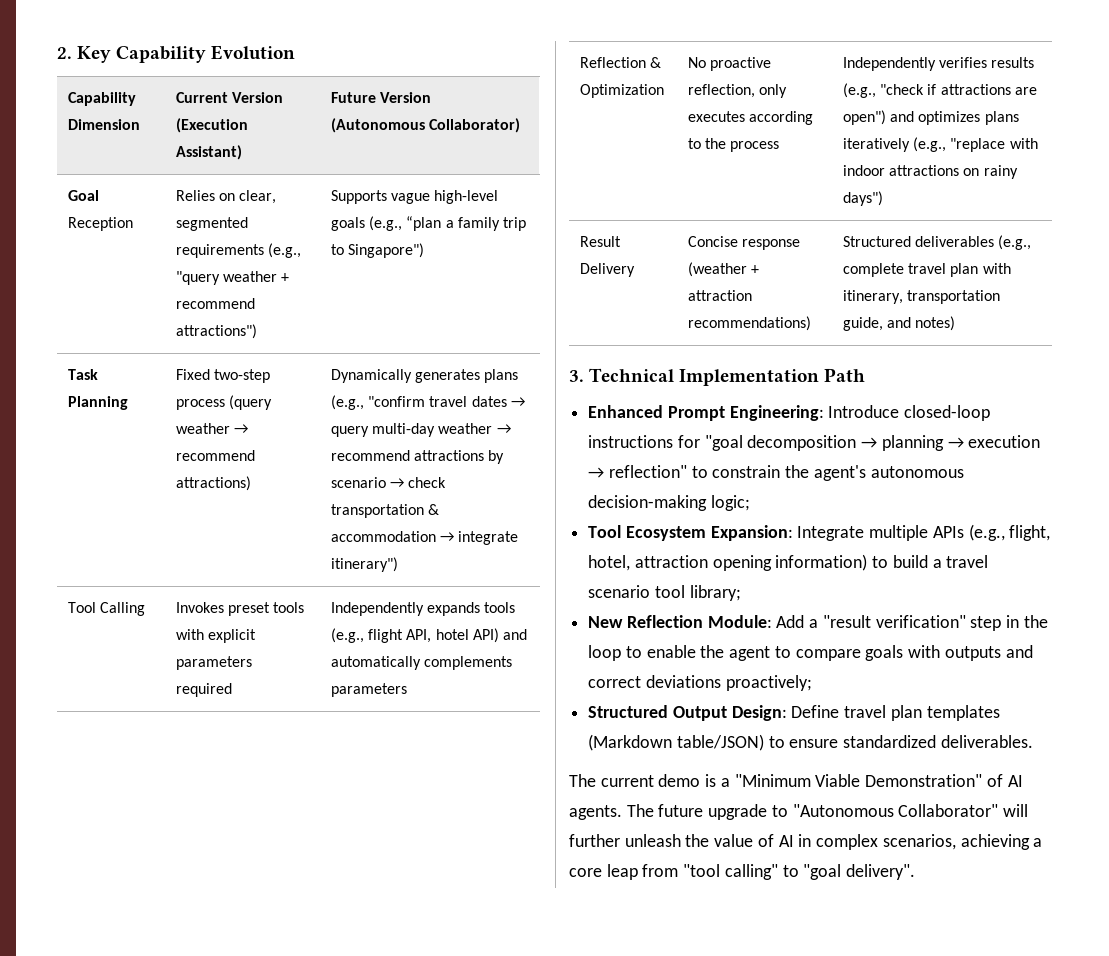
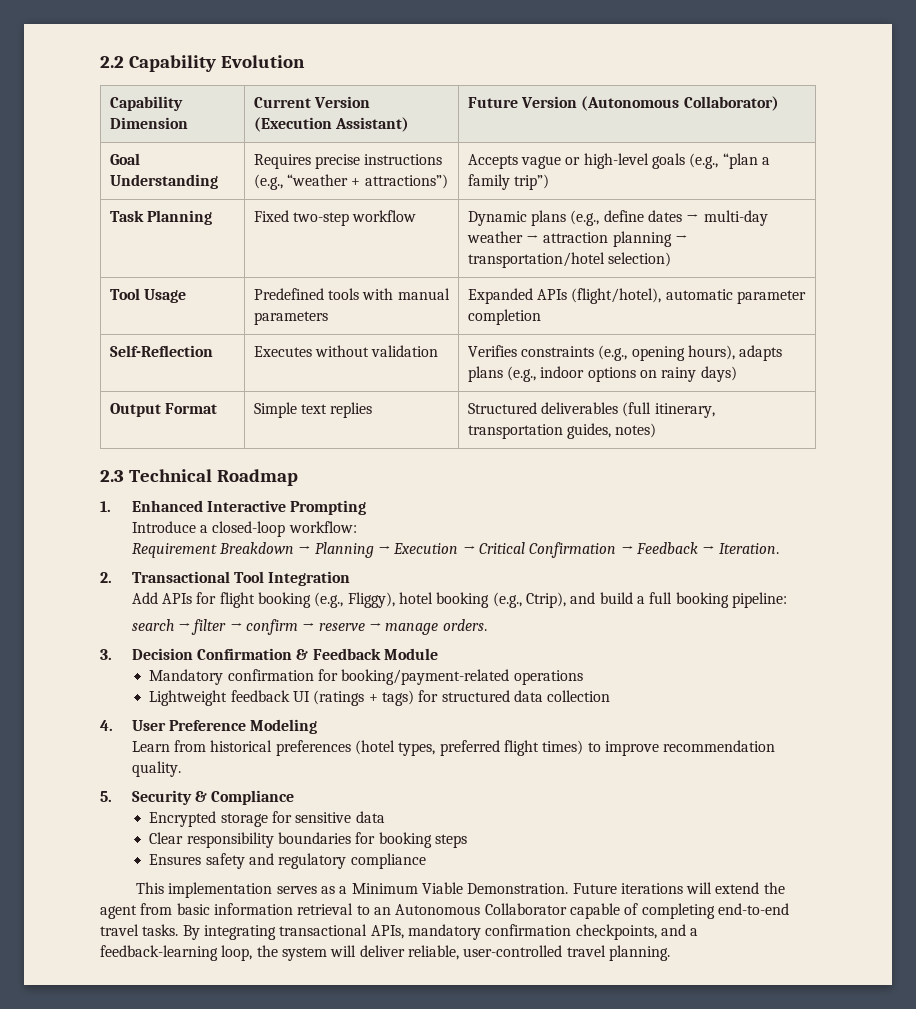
[57,46,112,63] 2. Key -> [100,56,124,68] 2.2
[67,217,133,231] [175,190,277,204] [175,217,248,231] [175,243,302,258] [175,271,290,285] [175,298,255,309] [175,324,257,339] [330,190,431,204] Reception | Relies on clear, segmented requirements (e.g., "query weather + recommend attractions") | Supports vague -> [109,174,218,189] [253,154,443,169] [253,174,448,190] [467,154,581,169] Understanding | Requires precise instructions (e.g., “weather + attractions”) | Accepts vague or
[503,217,527,231] [330,243,425,258] trip to Singapore") -> [514,174,550,190] trip”)
[175,395,273,410] [175,423,249,434] [175,450,255,461] [175,476,251,491] [330,369,519,383] [330,395,468,410] process (query weather → recommend attractions) | Dynamically generates plans (e.g., "confirm travel -> [352,210,417,222] [467,210,644,226] workflow | Dynamic plans (e.g., define
[330,426,369,437] query -> (700, 218) none
[330,450,505,464] [330,477,447,488] [330,504,440,518] [330,531,519,545] [330,557,398,572] [67,602,146,616] [175,602,271,616] recommend attractions by scenario → check transportation & accommodation → integrate itinerary") // Tool Calling | Invokes preset -> [543,231,689,247] [467,252,672,268] [109,288,187,303] [253,288,324,300] attraction planning → transportation/hotel selection) // Tool Usage | Predefined
[208,629,257,643] [175,656,252,670] [175,683,232,697] [330,602,516,616] [330,628,528,643] [330,656,513,670] [330,683,407,697] [579,57,662,68] [579,84,664,98] [687,57,772,71] [687,84,788,98] [687,111,814,125] [687,138,780,152] [842,57,1035,71] [842,83,1038,98] [842,110,1019,125] [842,137,1038,152] [842,165,1018,179] [842,191,883,206] [579,236,621,247] [579,263,635,277] [687,236,801,250] [687,262,760,277] [687,290,752,301] [687,316,811,331] [842,235,1032,250] [842,263,1011,277] [842,290,1001,304] [842,316,956,331] [569,368,866,386] [588,405,991,421] [588,435,1041,451] [588,465,964,481] [588,495,750,511] [588,524,1051,541] [588,554,989,571] [588,585,741,601] [588,615,1048,631] [588,645,1033,661] [588,675,812,691] [588,705,1000,721] [588,734,1033,751] [569,774,1023,787] [569,804,1029,820] [569,834,1043,850] [569,864,916,880] explicit parameters required | Independently expands tools (e.g., flight API, hotel API) and automatically complements parameters // Reflection & Optimization | No proactive reflection, only executes according to the process | Independently verifies results (e.g., "check if attractions are open") and optimizes plans iteratively (e.g., "replace with indoor attractions on rainy days") // Result Delivery | Concise response (weather + attraction recommendations) | Structured deliverables (e.g., complete travel plan with itinerary, transportation guide, and notes) // 3. Technical Implementation Path // Enhanced Prompt Engineering: Introduce closed-loop instructions for "goal decomposition → planning → execution → reflection" to constrain the agent's autonomous decision-making logic; // Tool Ecosystem Expansion: Integrate multiple APIs (e.g., flight, hotel, attraction opening information) to build a travel scenario tool library; // New Reflection Module: Add a "result verification" step in the loop to enable the agent to compare goals with outputs and correct deviations proactively; // Structured Output Design: Define travel plan templates (Markdown table/JSON) to ensure standardized deliverables. // The current demo is a "Minimum Viable Demonstration" of AI agents. The future upgrade to "Autonomous Collaborator" will further unleash the value of AI in complex scenarios, achieving a core leap from "tool calling" to "goal delivery". -> [397,288,450,300] [253,311,328,325] [467,288,807,304] [467,309,541,325] [109,345,213,357] [253,345,439,357] [467,345,783,361] [467,366,737,382] [109,403,218,417] [253,402,373,418] [467,402,715,418] [467,423,657,439] [100,469,298,486] [100,500,367,515] [131,521,357,537] [131,542,779,558] [100,571,351,586] [131,592,787,608] [131,619,487,635] [100,648,439,660] [149,669,583,685] [149,690,611,706] [100,719,318,734] [131,740,776,756] [131,761,181,777] [100,790,295,805] [149,811,385,827] [149,832,467,848] [149,853,426,869] [135,882,785,898] [100,903,789,919] [100,924,699,940] [100,945,670,961] manual parameters | Expanded APIs (flight/hotel), automatic parameter completion // Self-Reflection | Executes without validation | Verifies constraints (e.g., opening hours), adapts plans (e.g., indoor options on rainy days) // Output Format | Simple text replies | Structured deliverables (full itinerary, transportation guides, notes) // 2.3 Technical Roadmap // 1. Enhanced Interactive Prompting // Introduce a closed-loop workflow: // Requirement Breakdown → Planning → Execution → Critical Confirmation → Feedback → Iteration. // 2. Transactional Tool Integration // Add APIs for flight booking (e.g., Fliggy), hotel booking (e.g., Ctrip), and build a full booking pipeline: // search → filter → confirm → reserve → manage orders. // 3. Decision Confirmation & Feedback Module // Mandatory confirmation for booking/payment-related operations // Lightweight feedback UI (ratings + tags) for structured data collection // 4. User Preference Modeling // Learn from historical preferences (hotel types, preferred flight times) to improve recommendation quality. // 5. Security & Compliance // Encrypted storage for sensitive data // Clear responsibility boundaries for booking steps // Ensures safety and regulatory compliance // This implementation serves as a Minimum Viable Demonstration. Future iterations will extend the agent from basic information retrieval to an Autonomous Collaborator capable of completing end-to-end travel tasks. By integrating transactional APIs, mandatory confirmation checkpoints, and a feedback-learning loop, the system will deliver reliable, user-controlled travel planning.

